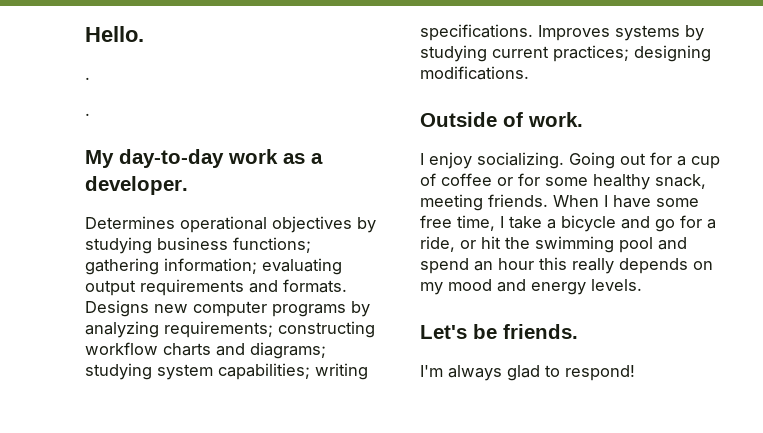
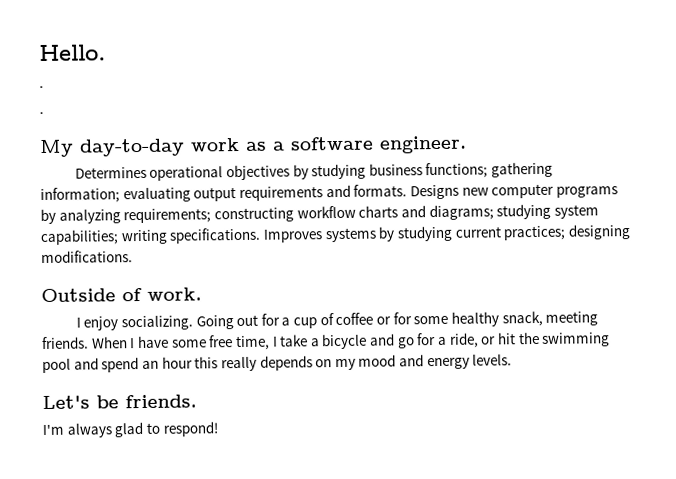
[85,176,188,195] developer. -> [290,135,467,154] software engineer.

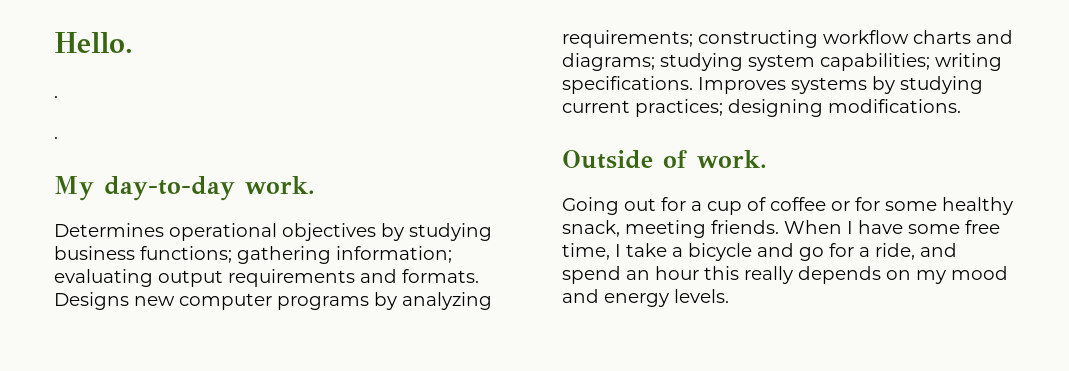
[190,135,467,154] work as a software engineer. -> [245,176,315,194] work.
[75,315,193,331] I enjoy socializing. -> (767, 159) none
[480,331,611,347] [42,358,71,373] or hit the swimming pool -> (915, 251) none
[42,394,197,409] [42,421,218,438] // Let's be friends. // I'm always glad to respond! -> (729, 296) none

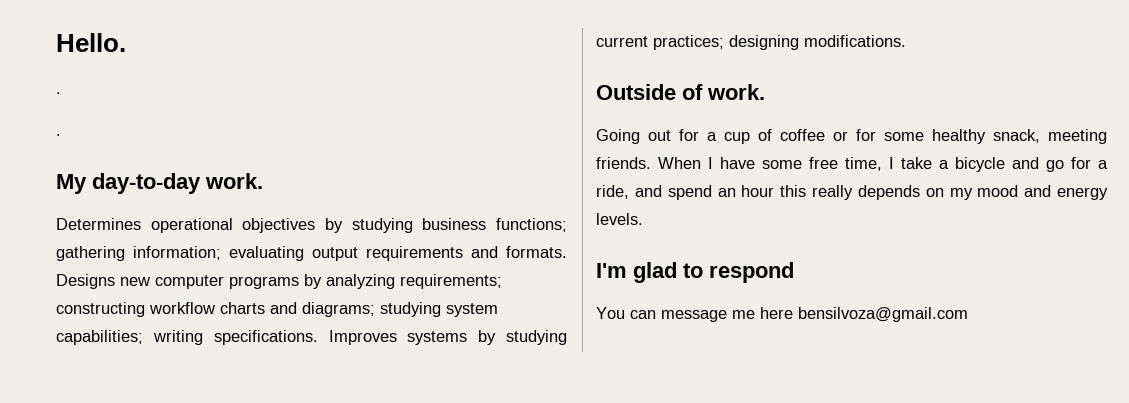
(729, 296) none -> [596,262,794,283] [596,307,968,322] // I'm glad to respond // You can message me here bensilvoza@gmail.com

